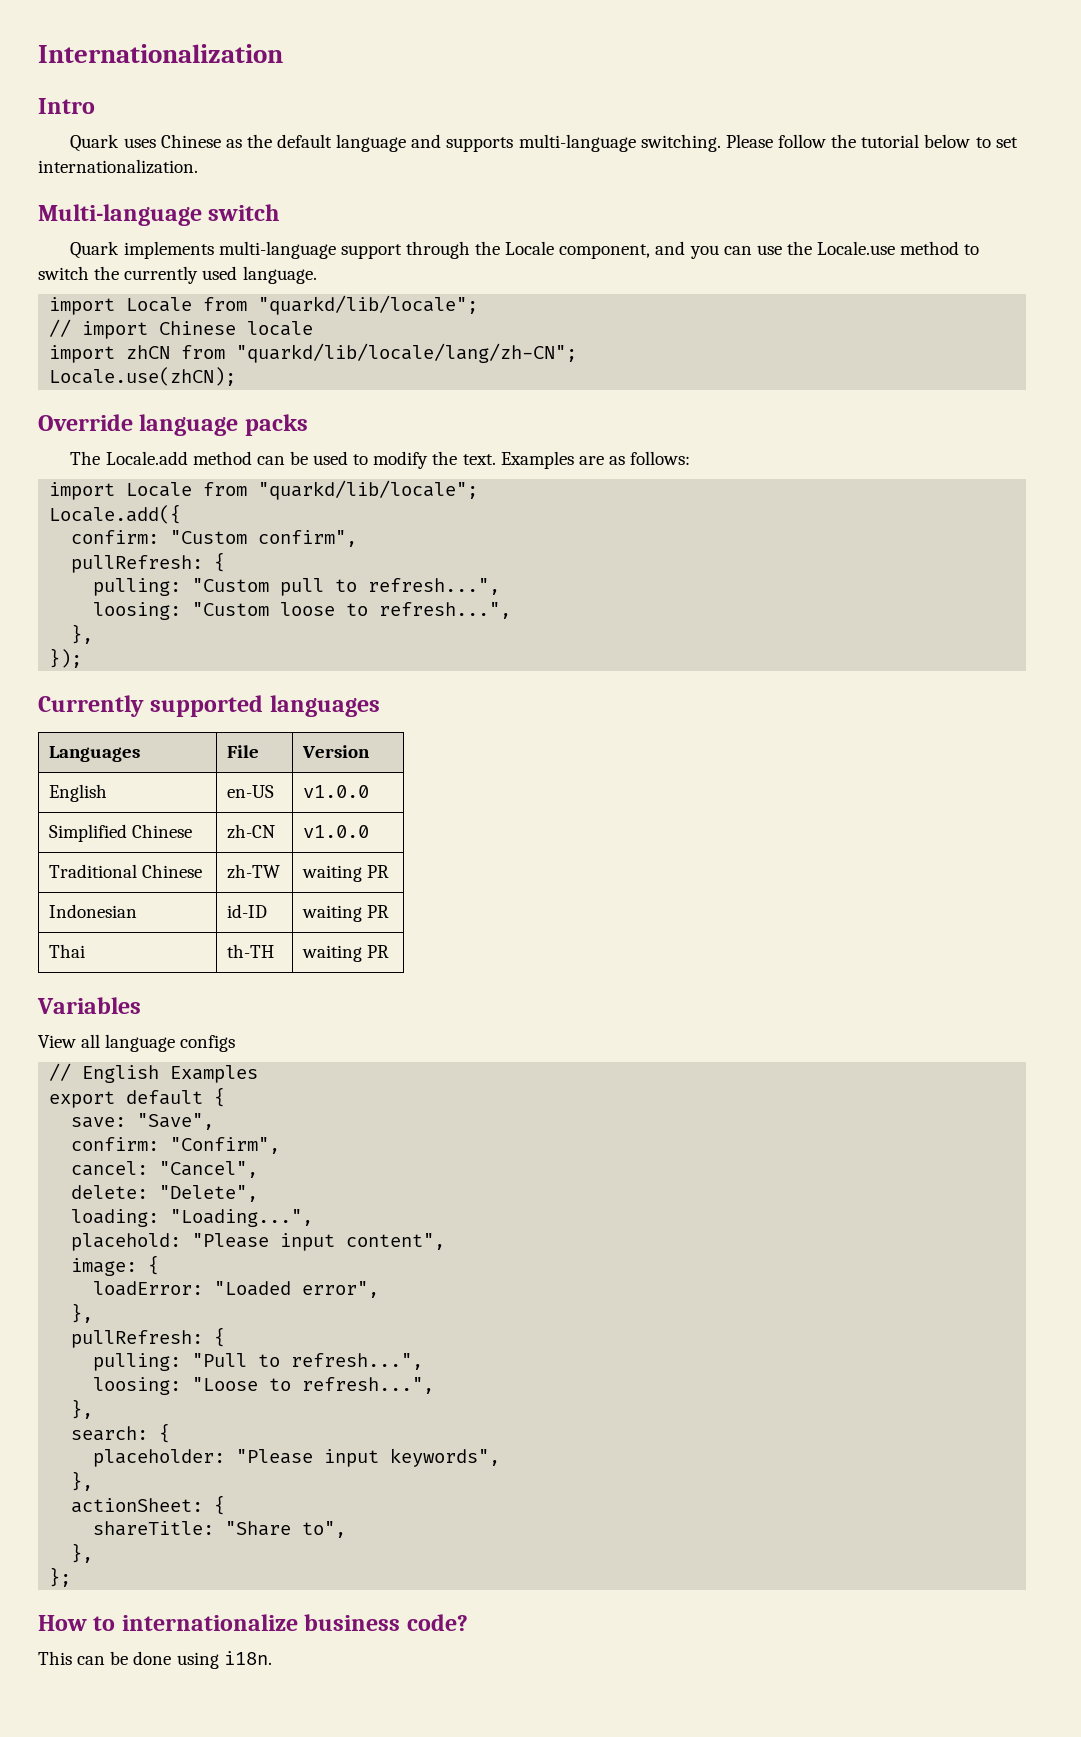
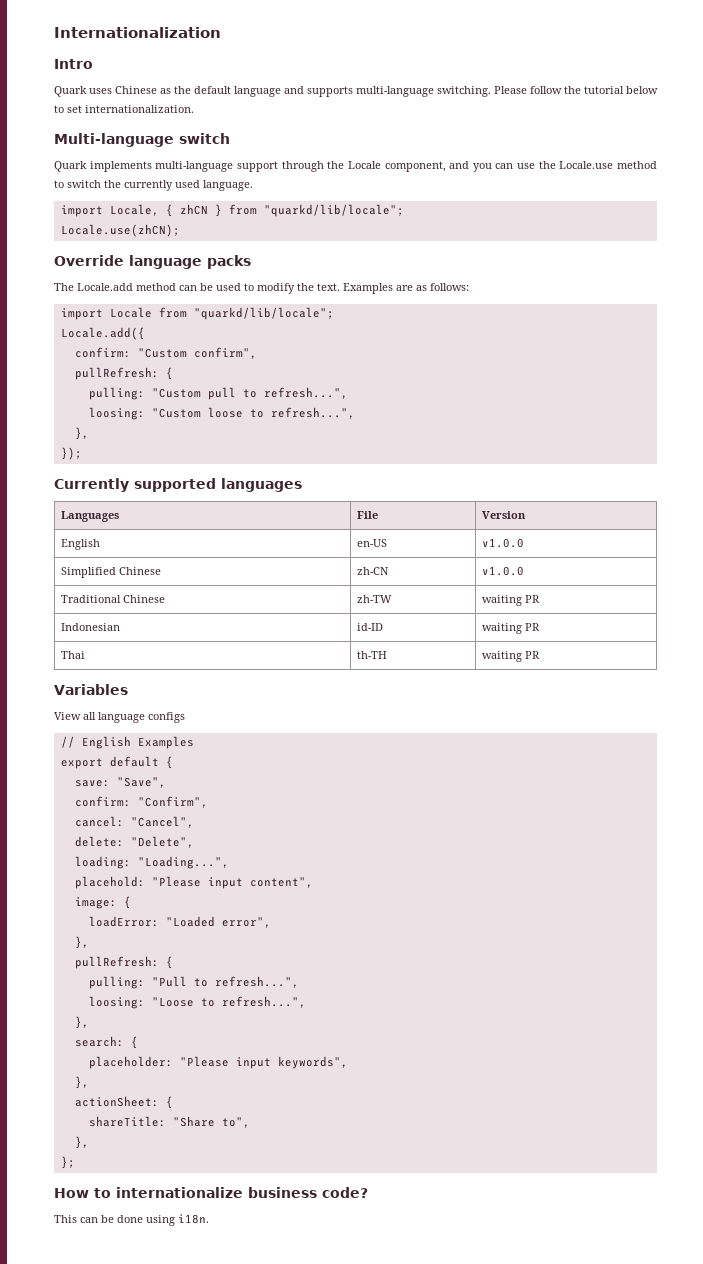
[126,295,479,315] [49,319,314,339] [49,343,578,363] Locale from "quarkd/lib/locale"; // // import Chinese locale // import zhCN from "quarkd/lib/locale/lang/zh-CN"; -> [109,204,404,217] Locale, { zhCN } from "quarkd/lib/locale";

